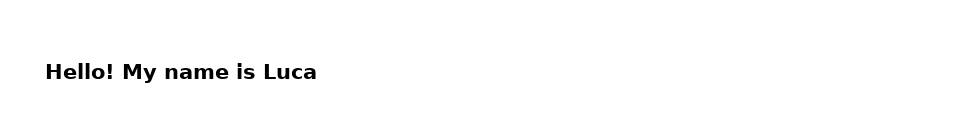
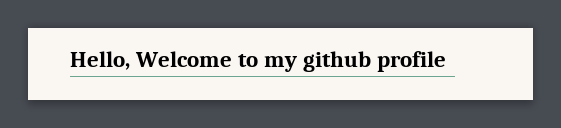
[45,63,317,83] Hello! My name is Luca -> [70,51,447,72] Hello, Welcome to my github profile

